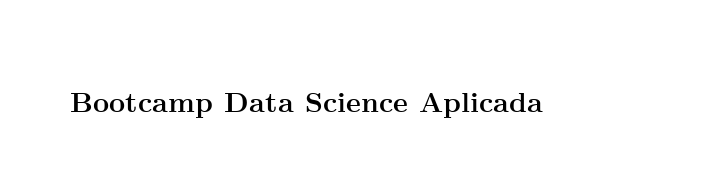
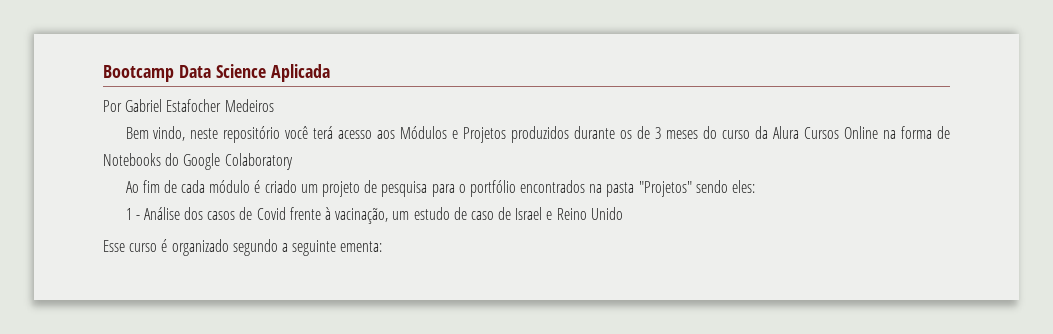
(543, 105) none -> [103,99,274,112] [125,126,950,143] [103,153,293,170] [125,180,756,197] [125,207,623,224] [103,239,383,256] // Por Gabriel Estafocher Medeiros // Bem vindo, neste repositório você terá acesso aos Módulos e Projetos produzidos durante os de 3 meses do curso da Alura Cursos Online na forma de Notebooks do Google Colaboratory // Ao fim de cada módulo é criado um projeto de pesquisa para o portfólio encontrados na pasta "Projetos" sendo eles: // 1 - Análise dos casos de Covid frente à vacinação, um estudo de caso de Israel e Reino Unido // Esse curso é organizado segundo a seguinte ementa:

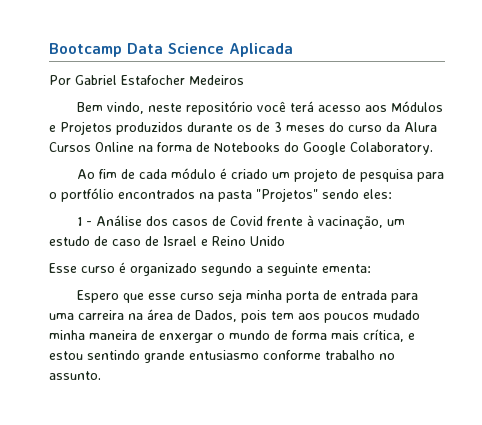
[224,153,293,170] Colaboratory -> [350,142,433,155] Colaboratory.
(383, 246) none -> [77,289,419,303] [49,309,420,323] [49,329,415,343] [49,350,395,363] [49,371,101,380] // Espero que esse curso seja minha porta de entrada para uma carreira na área de Dados, pois tem aos poucos mudado minha maneira de enxergar o mundo de forma mais crítica, e estou sentindo grande entusiasmo conforme trabalho no assunto.

